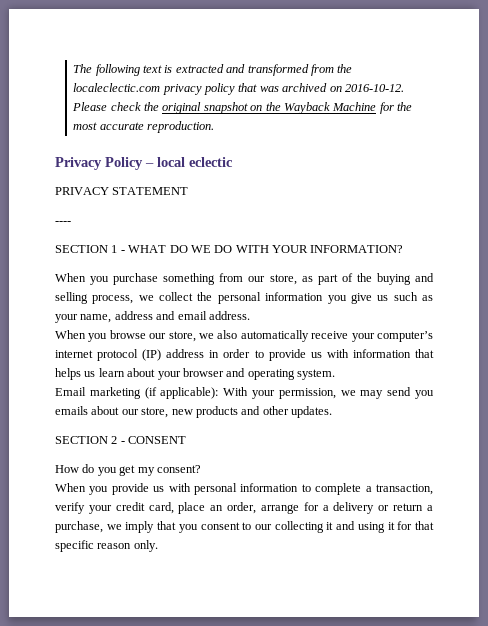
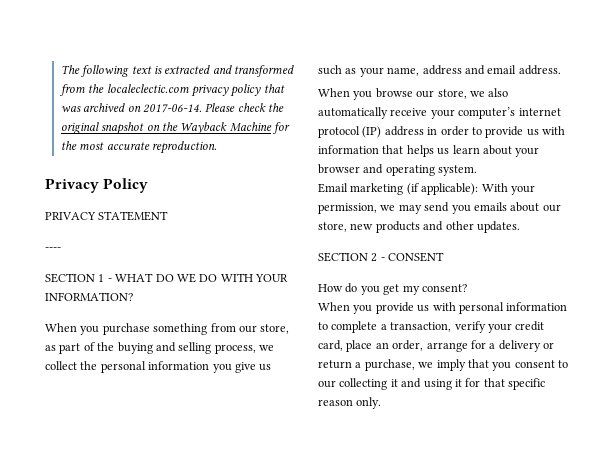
[344,84,404,92] 2016-10-12. -> [143,104,203,113] 2017-06-14.
[145,157,233,167] – local eclectic -> (149, 185) none

